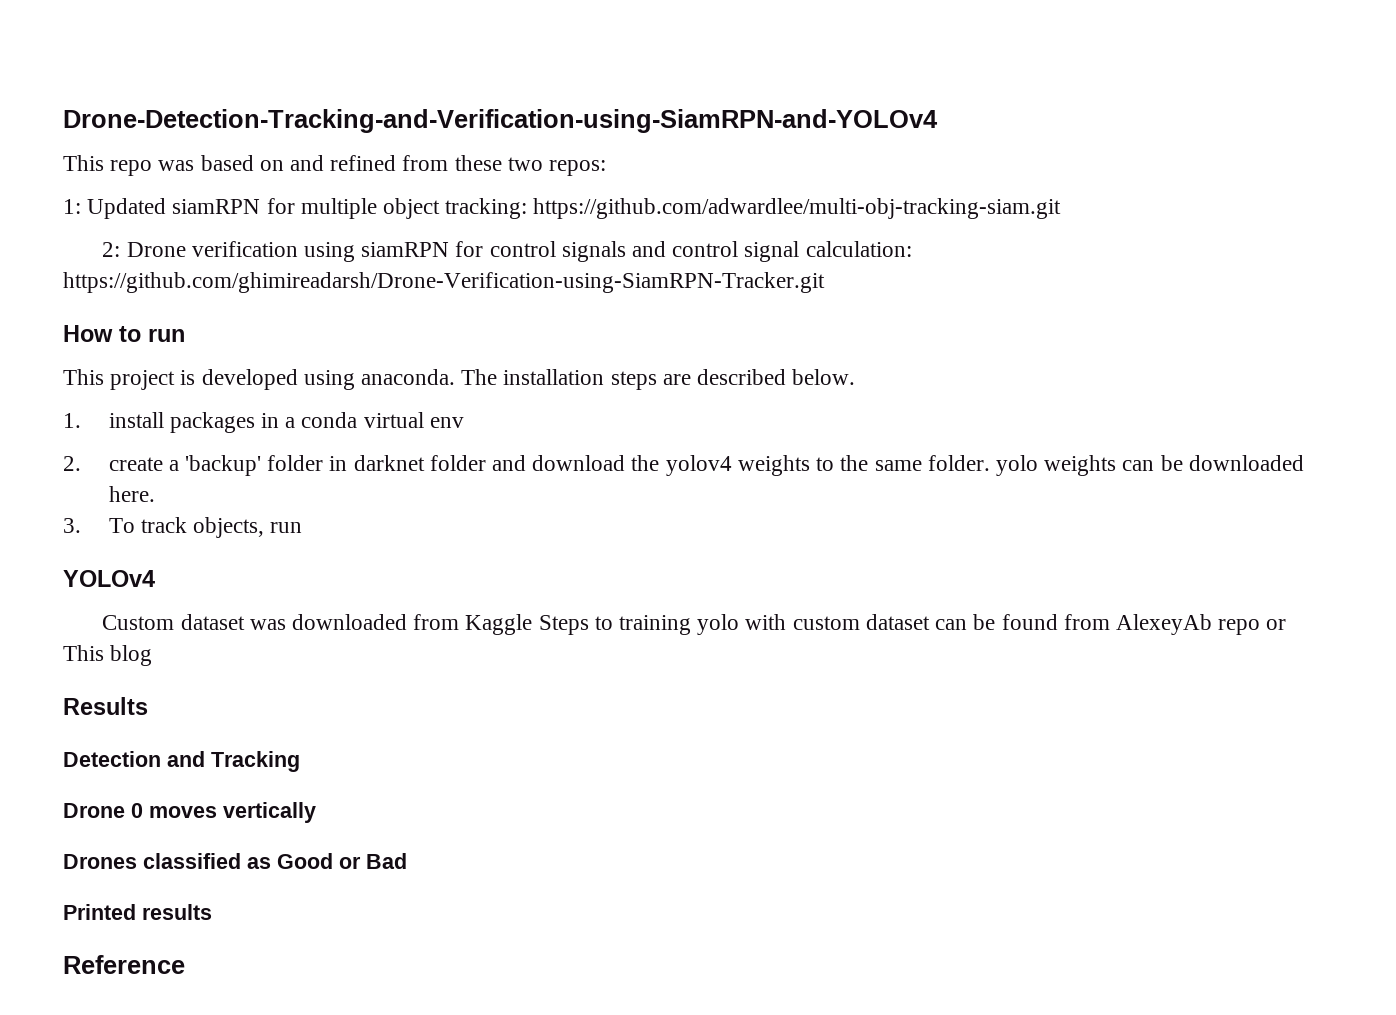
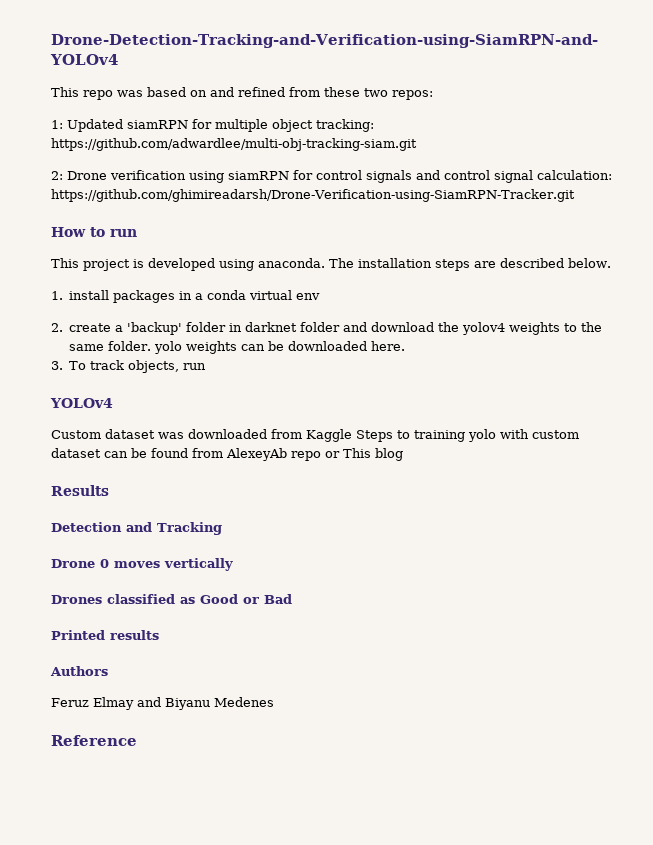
(212, 912) none -> [50,666,108,676] [51,697,274,710] // Authors // Feruz Elmay and Biyanu Medenes

